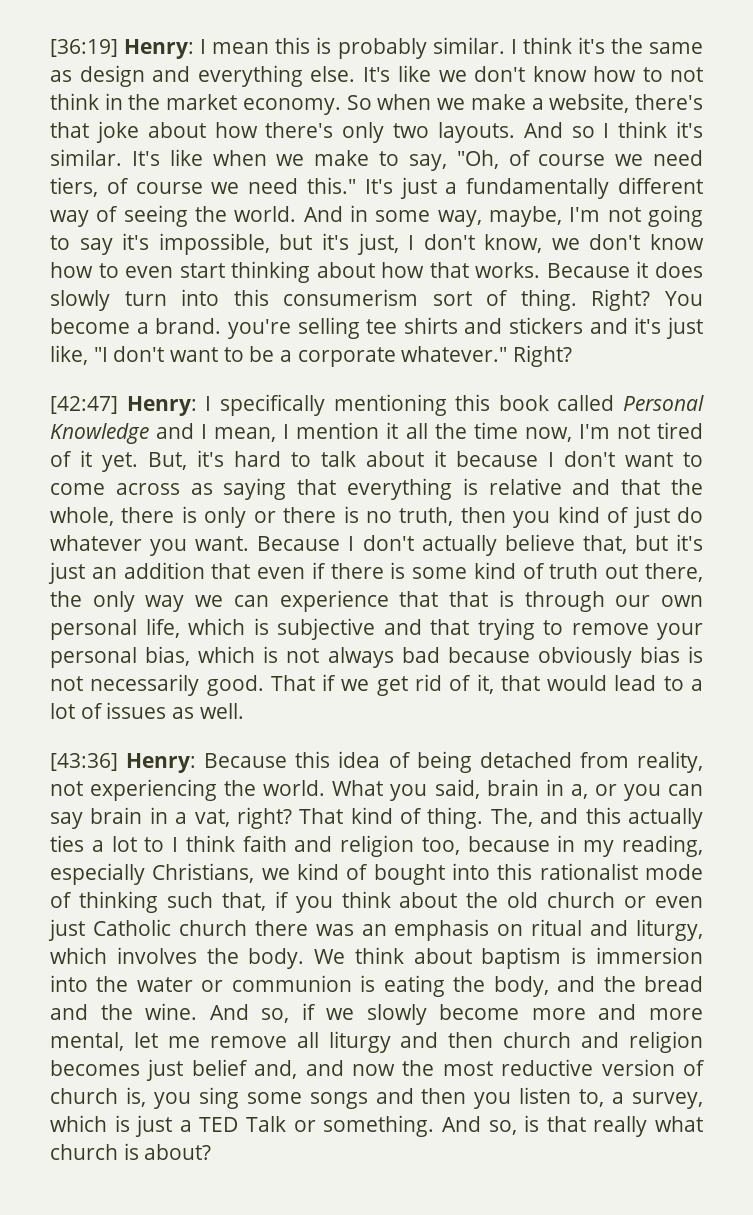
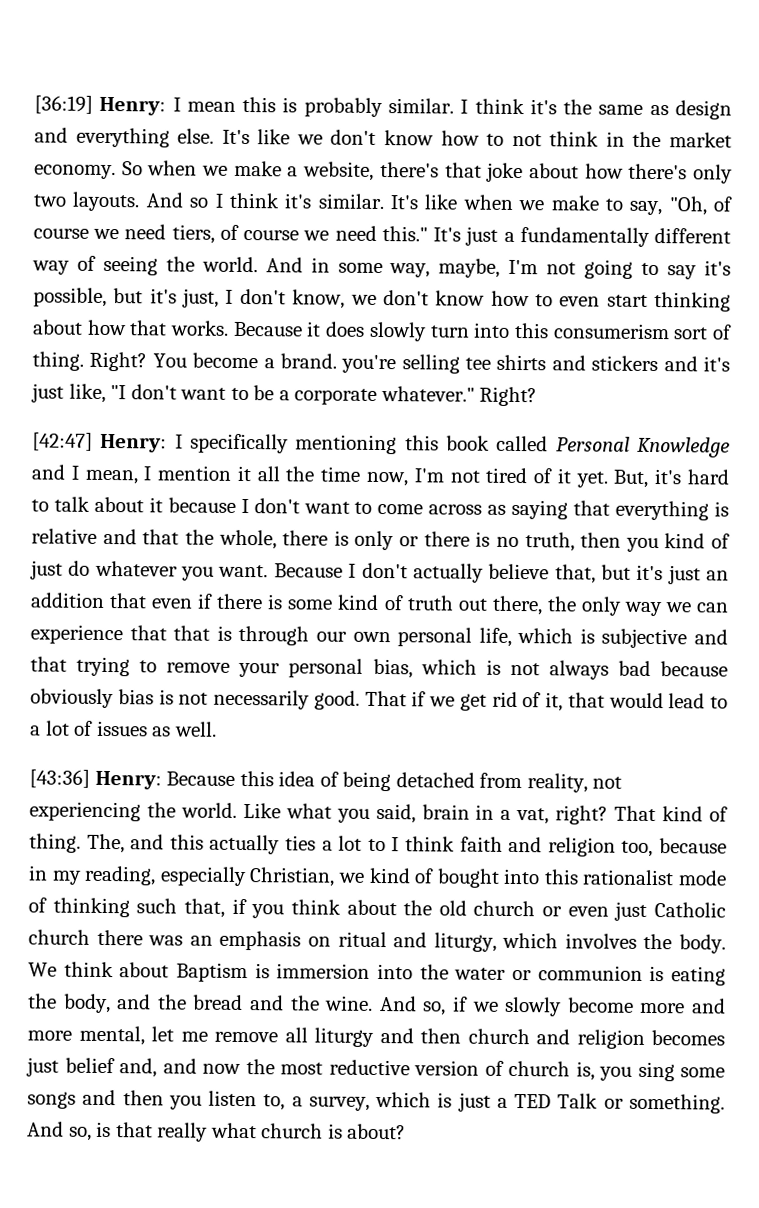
[158,233,270,255] impossible, -> [33,287,107,307] possible,
[332,780,384,796] What -> [242,803,332,819] Like what
[570,784,703,801] [50,807,168,829] a, or you can say brain in -> (495, 812) none
[152,863,255,883] Christians, -> [249,867,336,887] Christian,
[481,947,562,969] baptism -> [176,962,248,983] Baptism

